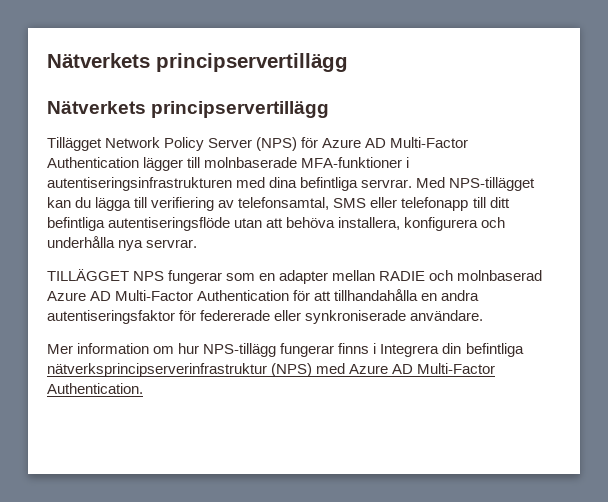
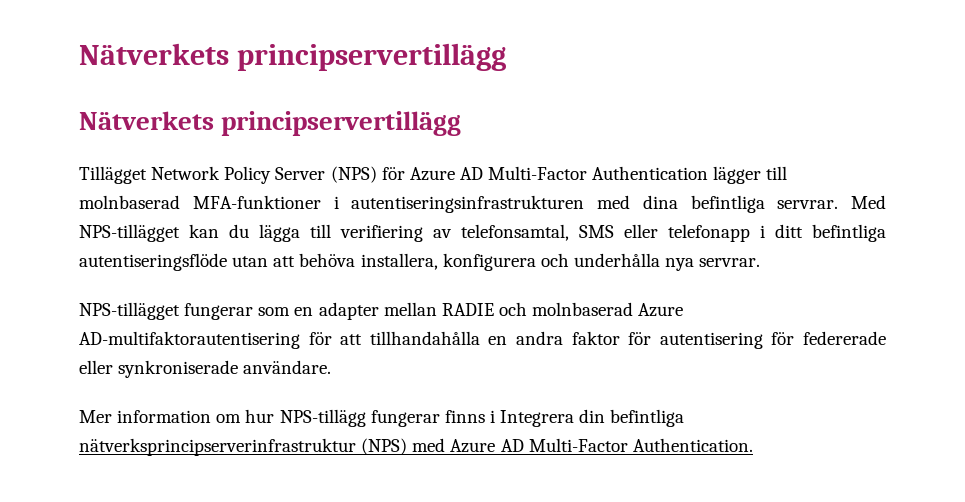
[204,157,298,168] molnbaserade -> [79,195,180,209] molnbaserad
[472,197,486,208] till -> [760,225,765,238] i
[47,269,165,281] TILLÄGGET NPS -> [79,302,180,320] NPS-tillägget
[90,290,290,301] AD Multi-Factor Authentication -> [79,331,300,349] AD-multifaktorautentisering
[47,310,175,324] autentiseringsfaktor -> [571,331,763,349] faktor för autentisering

